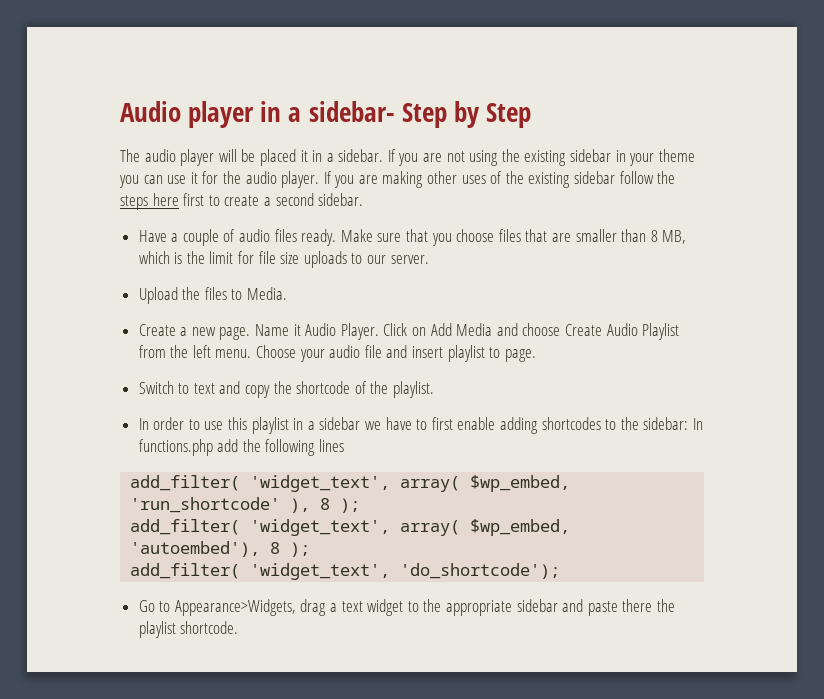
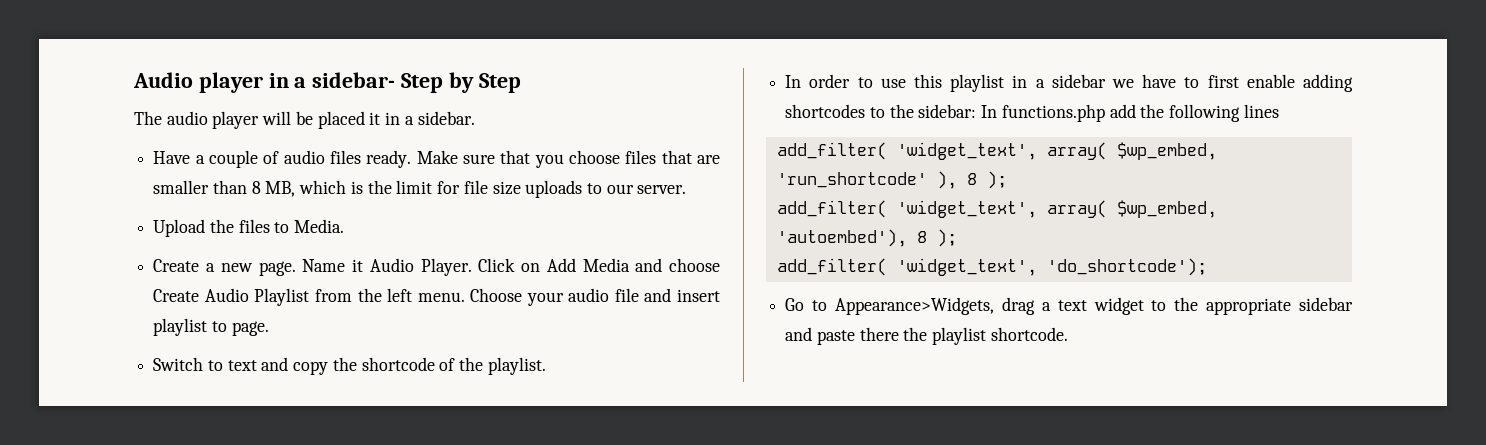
[387,149,695,166] [119,171,676,188] [120,193,364,210] If you are not using the existing sidebar in your theme you can use it for the audio player. If you are making other uses of the existing sidebar follow the steps here first to create a second sidebar. -> (475, 118) none

